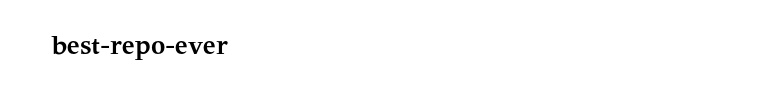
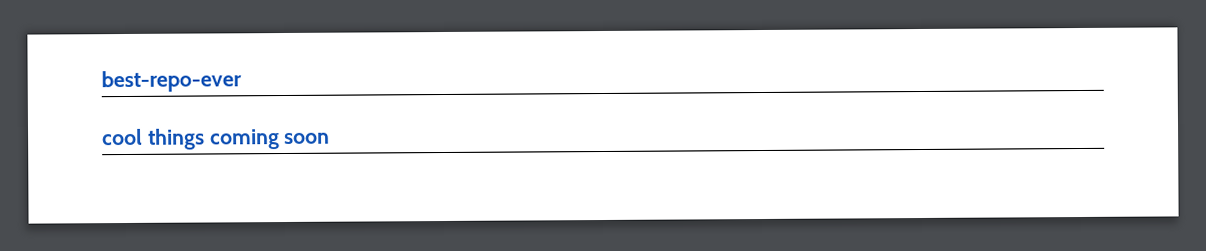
(228, 48) none -> [102,128,331,150] // cool things coming soon

